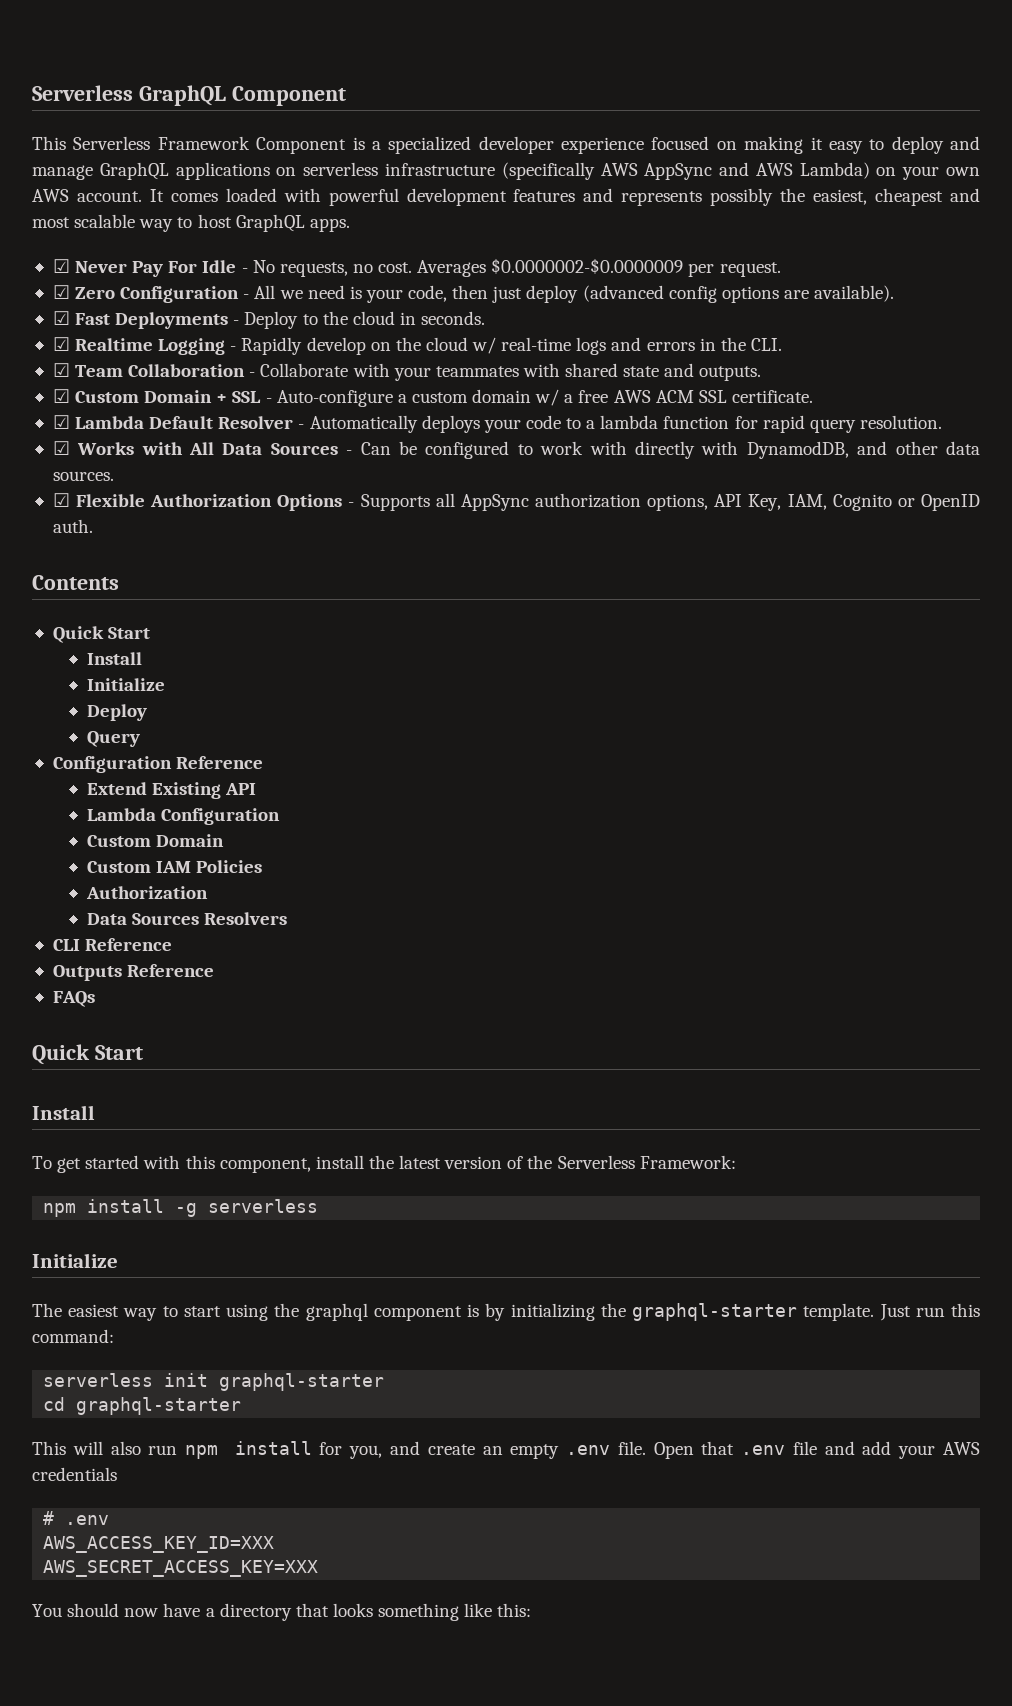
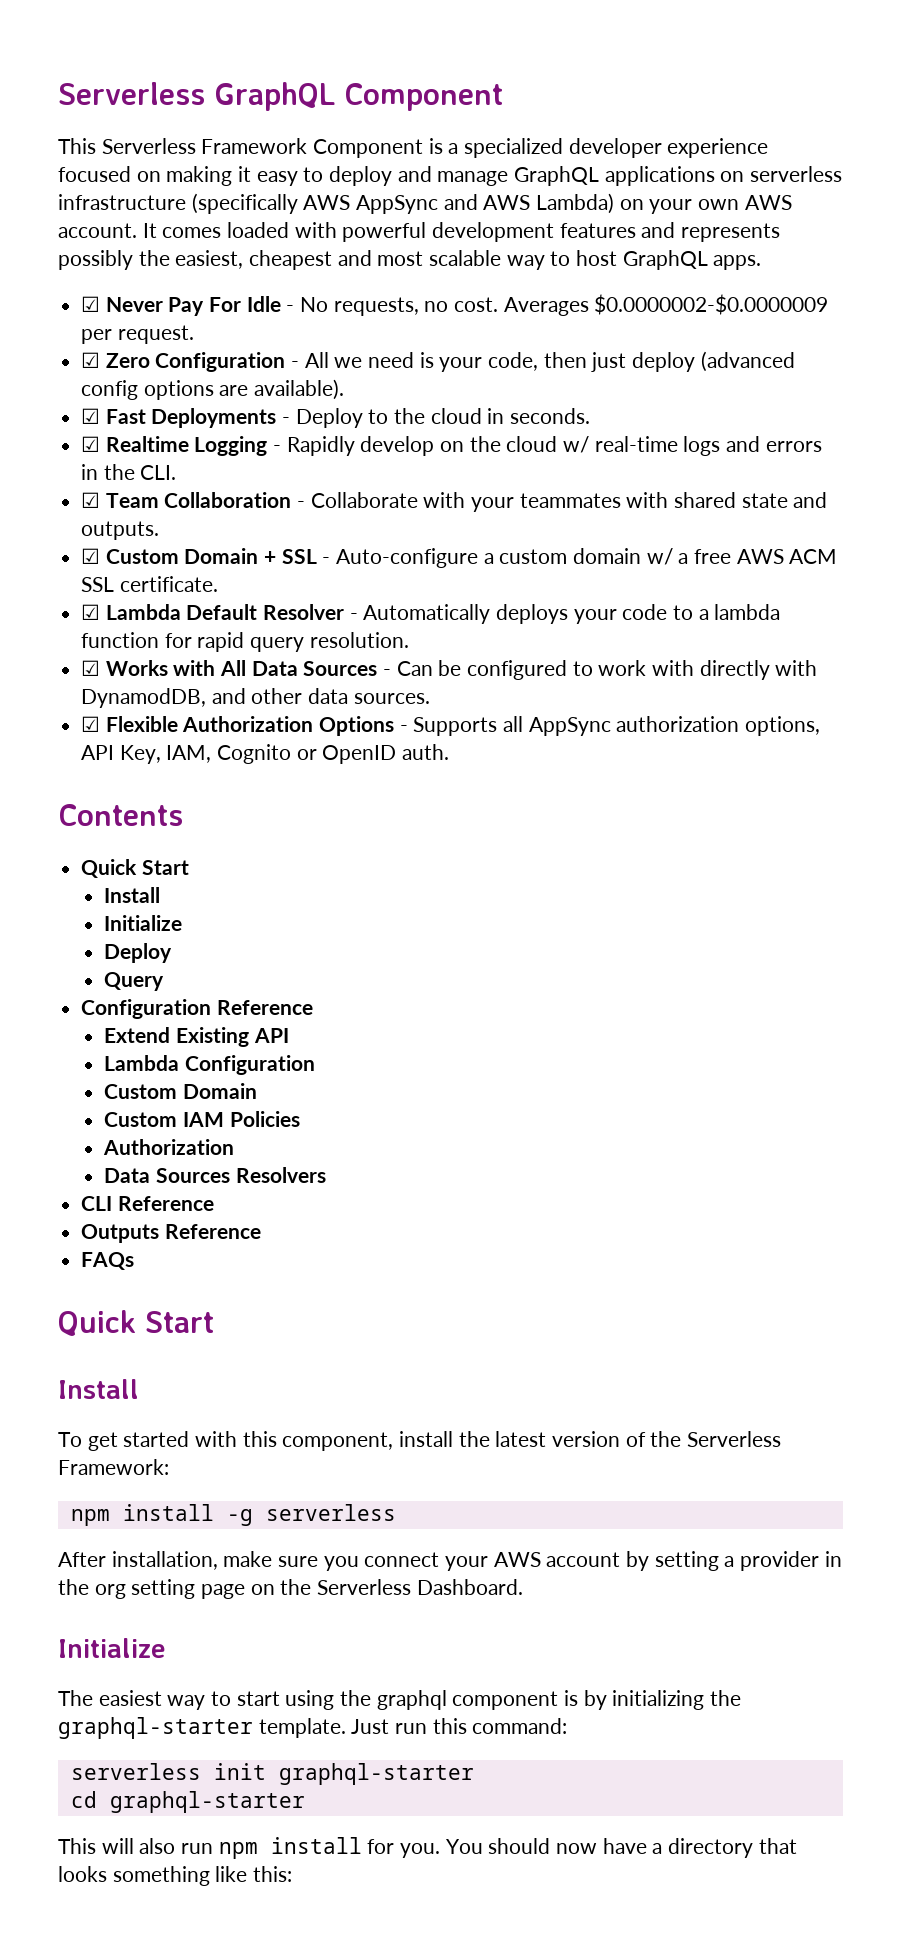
(319, 1206) none -> [58,1551,842,1571] [58,1579,523,1599] // After installation, make sure you connect your AWS account by setting a provider in the org setting page on the Serverless Dashboard.
[349,1441,981,1459] [32,1467,117,1481] [43,1511,110,1525] [43,1536,275,1553] [43,1560,319,1577] you, and create an empty .env file. Open that .env file and add your AWS credentials // # .env // AWS_ACCESS_KEY_ID=XXX // AWS_SECRET_ACCESS_KEY=XXX // -> [400,1843,441,1858] you.

